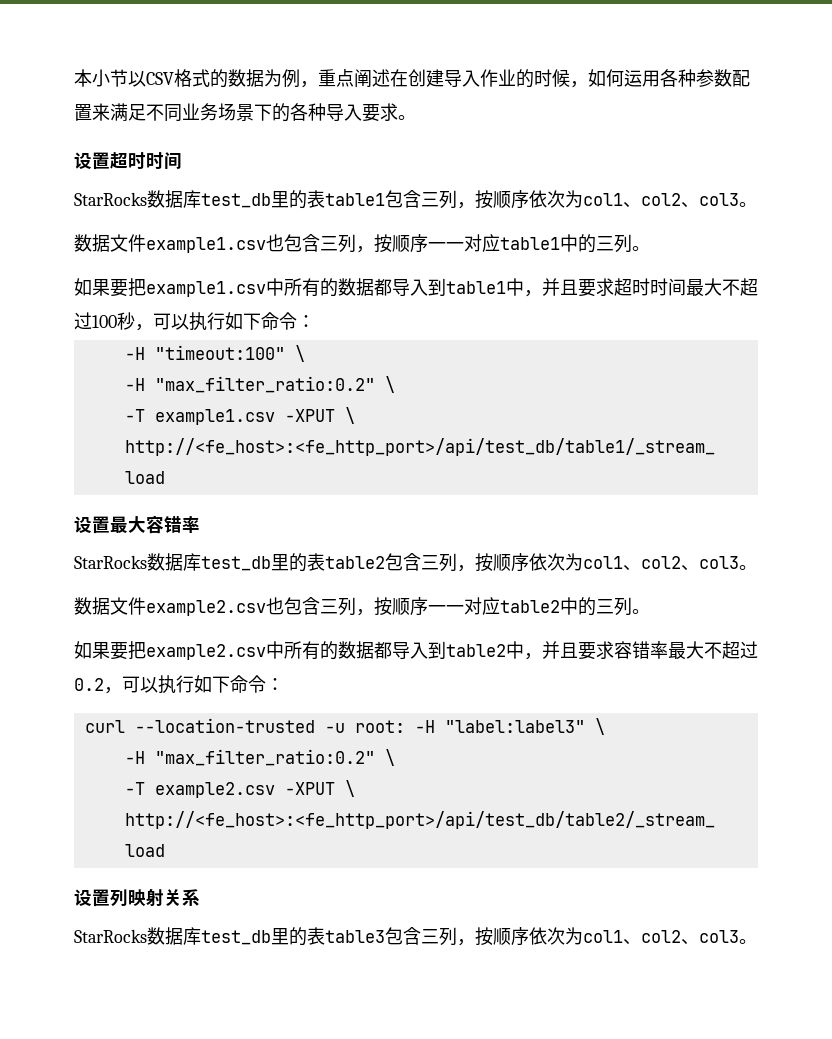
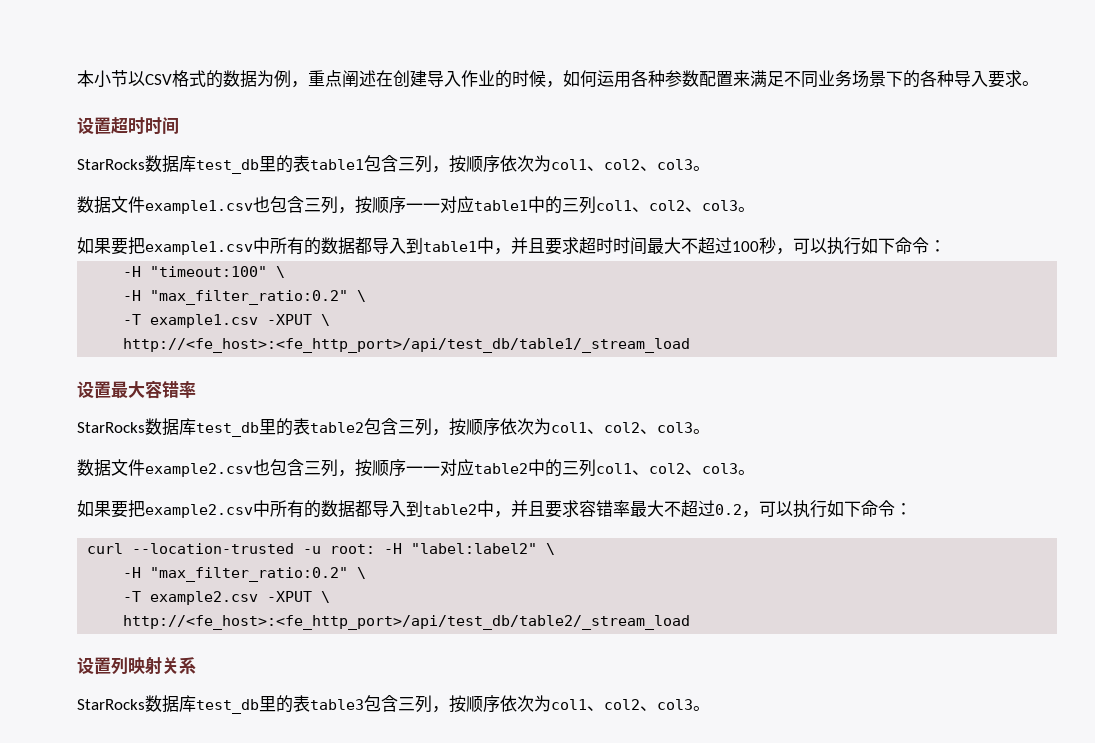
(632, 243) none -> [596,200,738,212] col1、col2、col3
(632, 606) none -> [596,463,738,475] col1、col2、col3
[444,720,585,733] "label:label3" -> [411,543,538,554] "label:label2"

